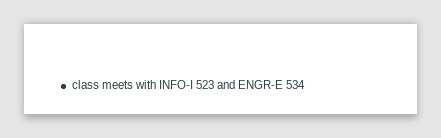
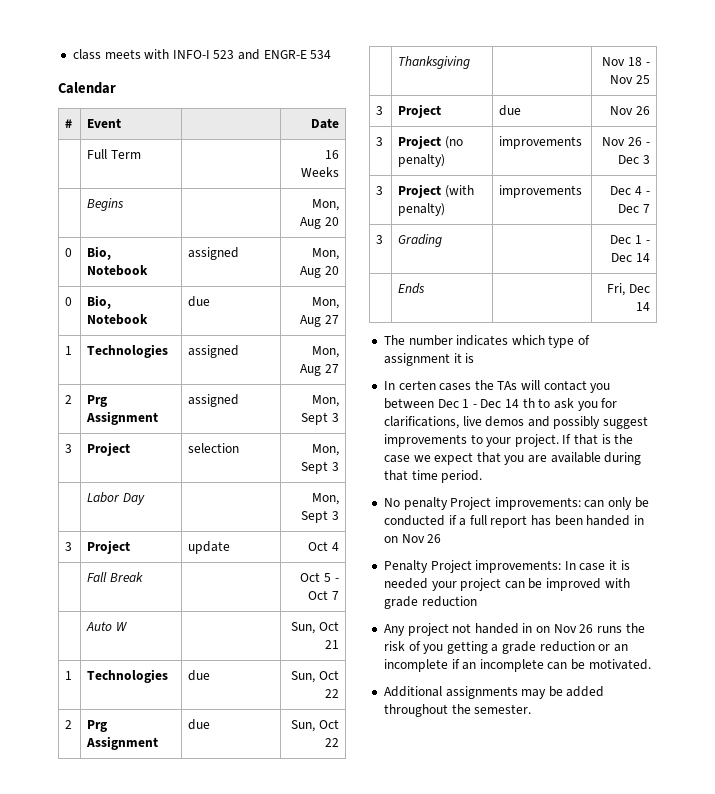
(306, 84) none -> [58,82,116,94] [65,119,73,128] [87,118,122,128] [310,118,339,129] [87,149,142,159] [324,150,339,159] [300,167,339,177] [87,198,125,211] [311,199,339,211] [299,217,339,229] [65,248,73,257] [87,246,112,260] [87,265,149,276] [188,247,240,260] [311,248,339,260] [299,266,339,278] [65,297,73,306] [87,295,112,309] [87,314,149,325] [188,296,211,307] [311,297,339,309] [299,315,339,327] [65,346,73,355] [87,344,169,358] [188,345,240,358] [311,346,339,358] [299,364,339,376] [65,395,73,404] [87,395,108,407] [86,411,159,425] [188,394,240,407] [311,395,339,407] [300,412,339,425] [65,444,73,453] [87,442,131,456] [188,443,240,453] [311,444,339,456] [300,461,339,474] [87,492,146,505] [311,493,339,505] [300,510,339,523] [65,542,73,551] [87,540,131,554] [188,541,231,554] [307,541,339,551] [87,572,144,582] [300,572,339,582] [307,590,339,600] [86,621,128,631] [290,621,339,634] [324,640,339,649] [65,671,73,680] [87,669,169,683] [188,670,211,681] [290,670,339,683] [324,689,339,698] [65,720,73,729] [87,720,108,732] [86,736,159,750] [188,719,211,730] [290,719,339,732] [324,738,339,747] [398,56,471,69] [602,57,650,66] [609,75,650,84] [376,106,384,115] [398,104,442,118] [499,105,522,116] [609,106,650,115] [376,137,384,146] [398,135,464,149] [398,154,446,167] [499,136,583,149] [602,137,650,146] [617,155,650,164] [376,186,384,195] [398,184,475,198] [398,203,446,216] [499,185,583,198] [610,186,650,195] [617,204,650,213] [376,235,384,244] [398,234,443,247] [610,235,650,244] [610,253,650,262] [398,283,426,294] [606,283,650,296] [635,302,650,311] [383,335,591,348] [383,353,475,366] [383,380,611,393] [383,398,618,411] [383,416,649,429] [383,434,634,447] [383,452,642,465] [383,470,483,483] [383,497,649,510] [383,515,645,528] [383,534,442,543] [383,560,630,573] [383,578,630,591] [383,596,477,609] [383,623,645,636] [383,641,629,654] [383,659,651,672] [383,686,605,699] [383,704,532,717] // Calendar // # | Event | | Date // | Full Term | | 16 Weeks // | Begins | | Mon, Aug 20 // 0 | Bio, Notebook | assigned | Mon, Aug 20 // 0 | Bio, Notebook | due | Mon, Aug 27 // 1 | Technologies | assigned | Mon, Aug 27 // 2 | Prg Assignment | assigned | Mon, Sept 3 // 3 | Project | selection | Mon, Sept 3 // | Labor Day | | Mon, Sept 3 // 3 | Project | update | Oct 4 // | Fall Break | | Oct 5 - Oct 7 // | Auto W | | Sun, Oct 21 // 1 | Technologies | due | Sun, Oct 22 // 2 | Prg Assignment | due | Sun, Oct 22 // | Thanksgiving | | Nov 18 - Nov 25 // 3 | Project | due | Nov 26 // 3 | Project (no penalty) | improvements | Nov 26 - Dec 3 // 3 | Project (with penalty) | improvements | Dec 4 - Dec 7 // 3 | Grading | | Dec 1 - Dec 14 // | Ends | | Fri, Dec 14 // The number indicates which type of assignment it is // In certen cases the TAs will contact you between Dec 1 - Dec 14 th to ask you for clarifications, live demos and possibly suggest improvements to your project. If that is the case we expect that you are available during that time period. // No penalty Project improvements: can only be conducted if a full report has been handed in on Nov 26 // Penalty Project improvements: In case it is needed your project can be improved with grade reduction // Any project not handed in on Nov 26 runs the risk of you getting a grade reduction or an incomplete if an incomplete can be motivated. // Additional assignments may be added throughout the semester.

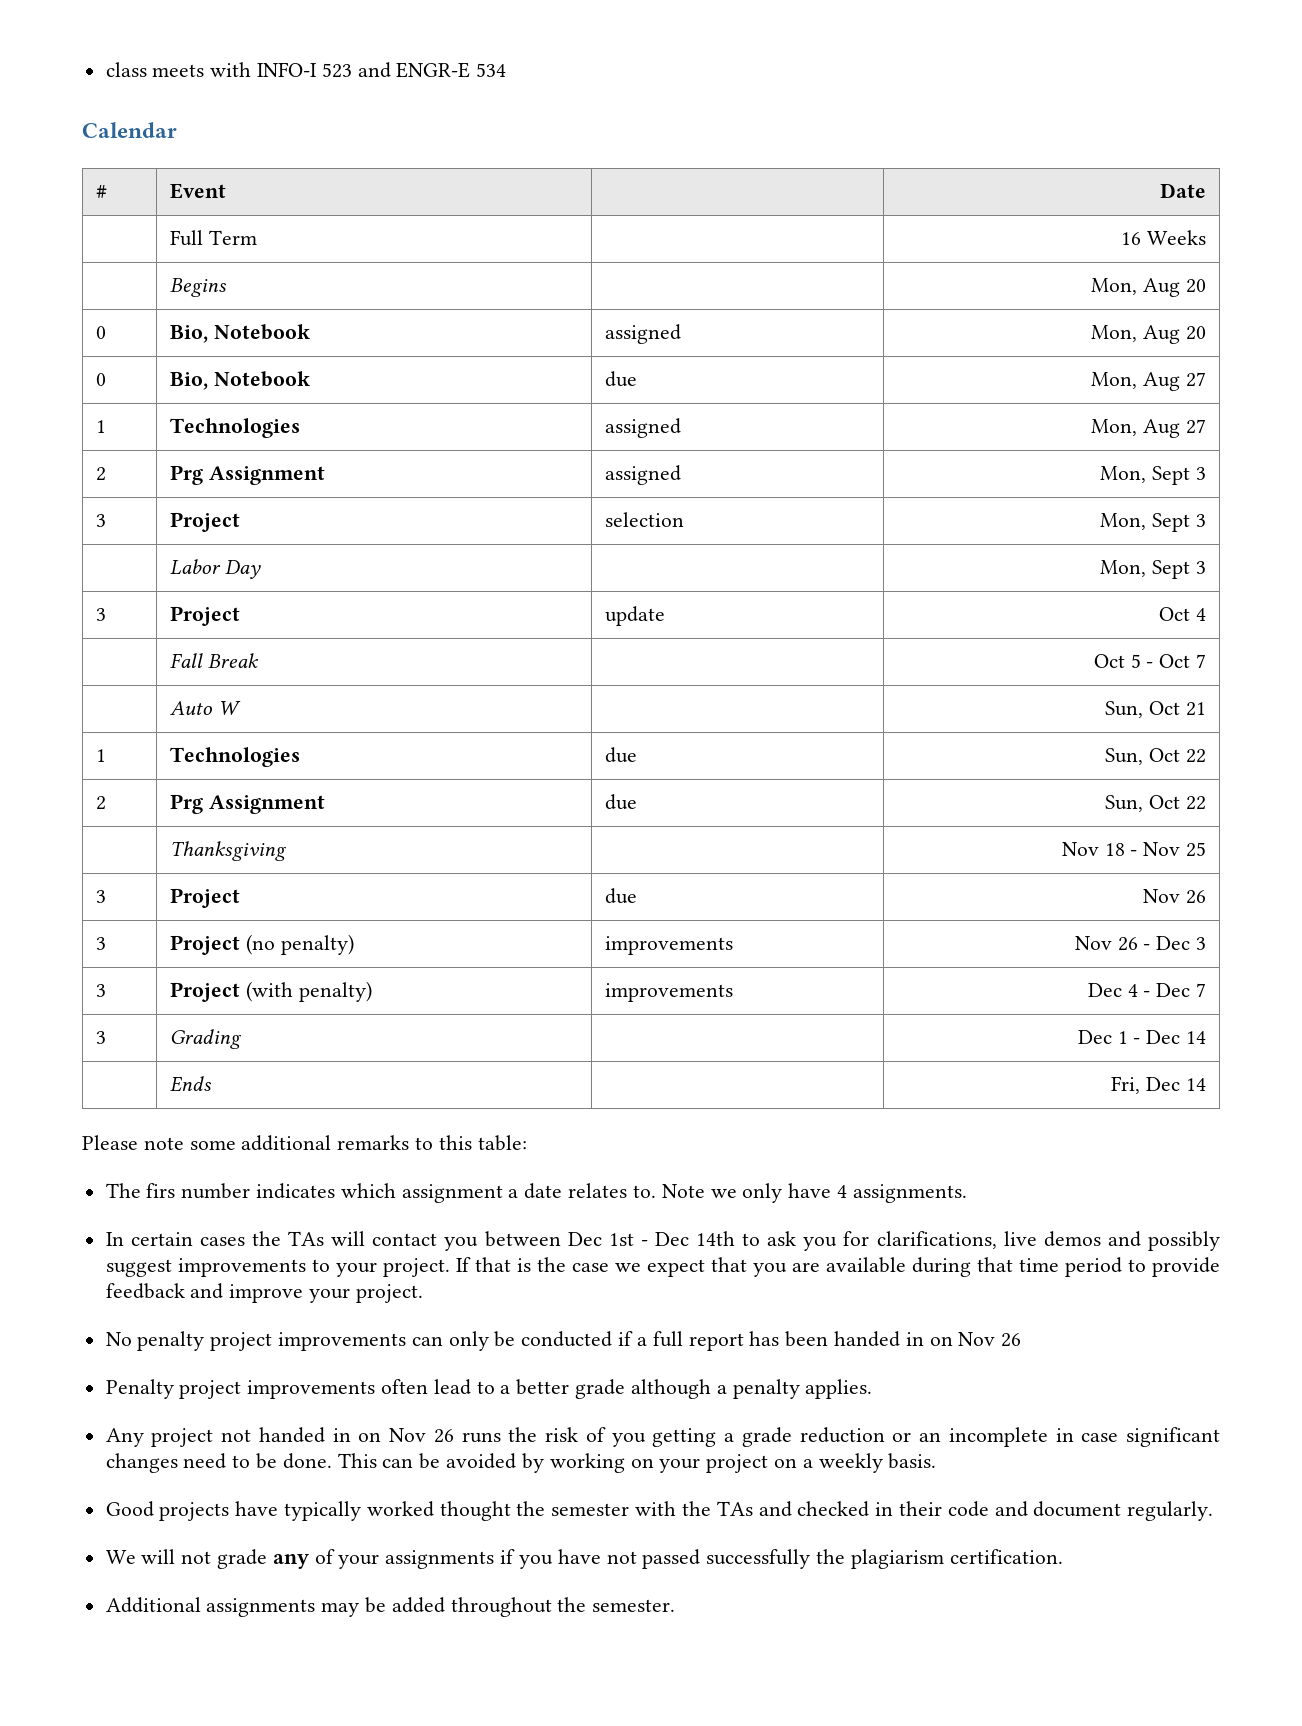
(650, 306) none -> [82,1135,527,1151] // Please note some additional remarks to this table:
(405, 340) none -> [146,1183,176,1198] firs
[548,335,591,348] [383,353,475,366] [383,380,436,390] type of assignment it is // In certen -> [401,1183,967,1203] [105,1232,193,1246] assignment a date relates to. Note we only have 4 assignments. // In certain
[462,398,535,408] 1 - Dec 14 th -> [608,1231,736,1246] 1st - Dec 14th
[441,470,483,483] period. -> [1064,1257,1220,1277] [105,1283,423,1303] period to provide feedback and improve your project.
[450,497,581,510] Project improvements: -> [210,1332,407,1351] project improvements
[430,560,630,573] [383,578,630,591] [383,596,477,609] Project improvements: In case it is needed your project can be improved with grade reduction -> [179,1379,873,1399] project improvements often lead to a better grade although a penalty applies.
[451,659,651,672] if an incomplete can be motivated. -> [1055,1427,1220,1447] [105,1453,937,1473] [105,1501,1214,1521] [105,1549,1063,1569] in case significant changes need to be done. This can be avoided by working on your project on a weekly basis. // Good projects have typically worked thought the semester with the TAs and checked in their code and document regularly. // We will not grade any of your assignments if you have not passed successfully the plagiarism certification.

